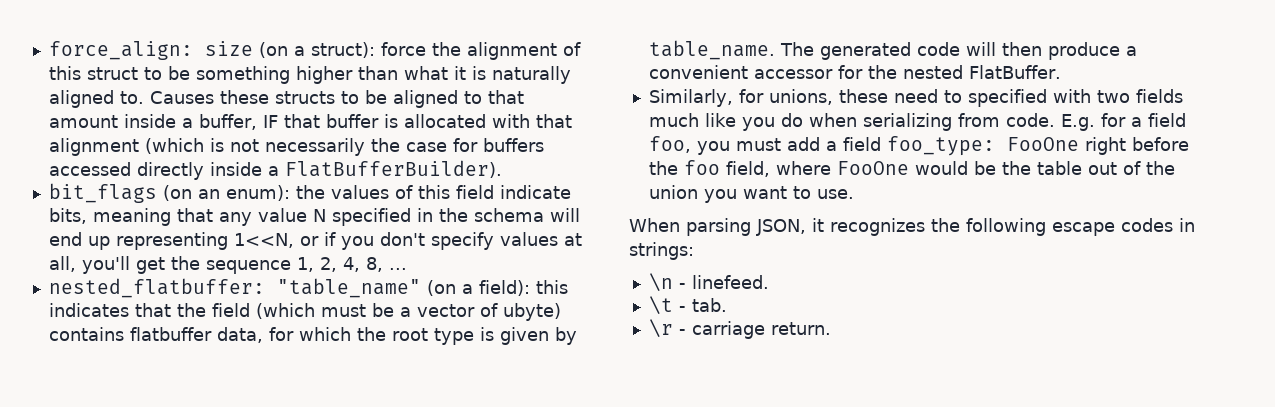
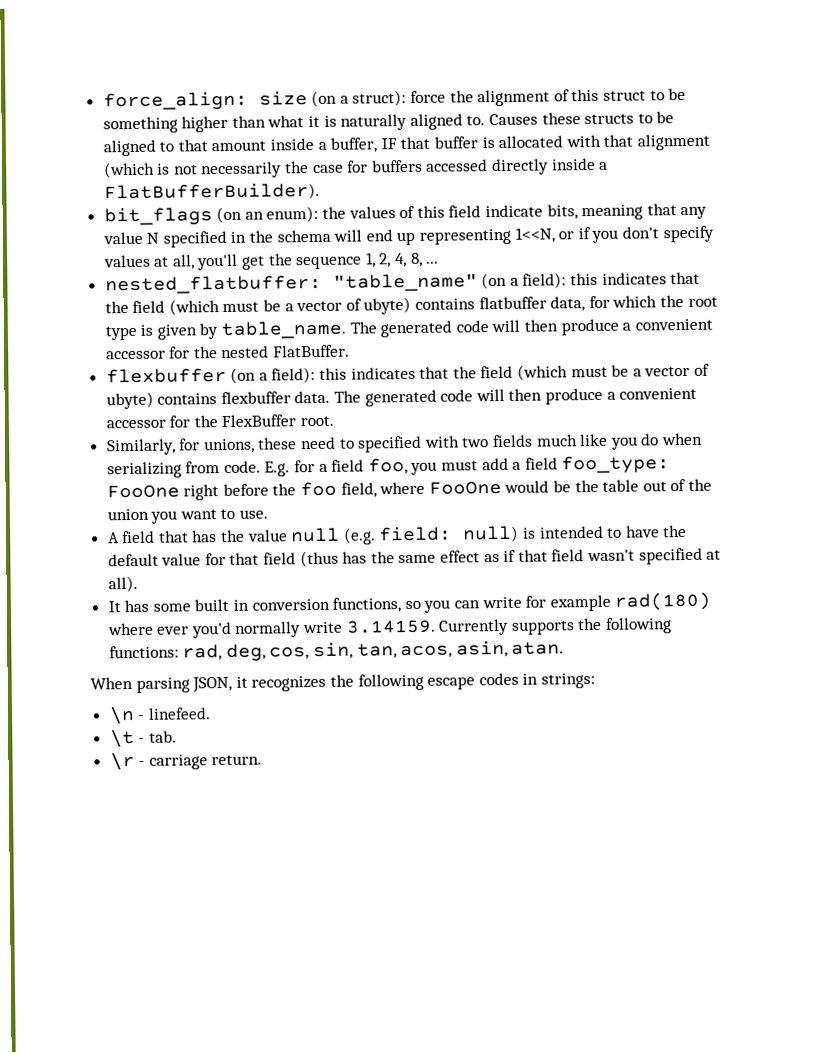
(1061, 72) none -> [105,363,710,384] [105,387,698,410] [105,414,335,429] // flexbuffer (on a field): this indicates that the field (which must be a vector of ubyte) contains flexbuffer data. The generated code will then produce a convenient accessor for the FlexBuffer root.
(854, 194) none -> [107,524,688,545] [107,547,722,568] [107,575,138,593] [107,591,712,613] [107,617,673,639] [108,640,565,661] // A field that has the value null (e.g. field: null) is intended to have the default value for that field (thus has the same effect as if that field wasn't specified at all). // It has some built in conversion functions, so you can write for example rad(180) where ever you'd normally write 3.14159. Currently supports the following functions: rad, deg, cos, sin, tan, acos, asin, atan.

